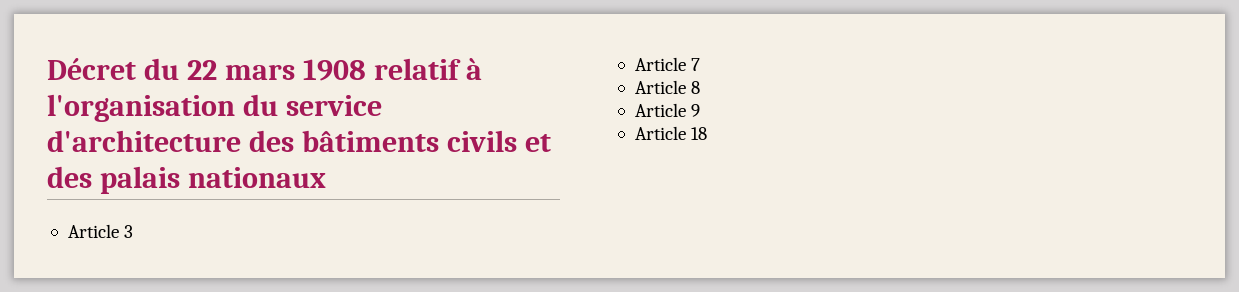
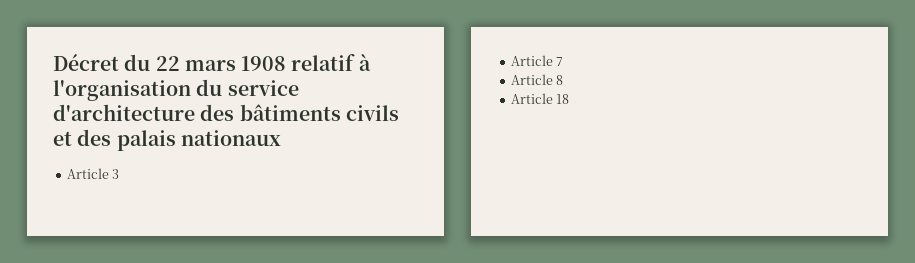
[634,103,701,117] // Article 9 -> (564, 80) none

